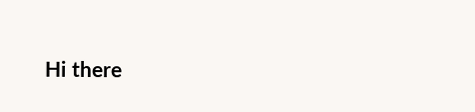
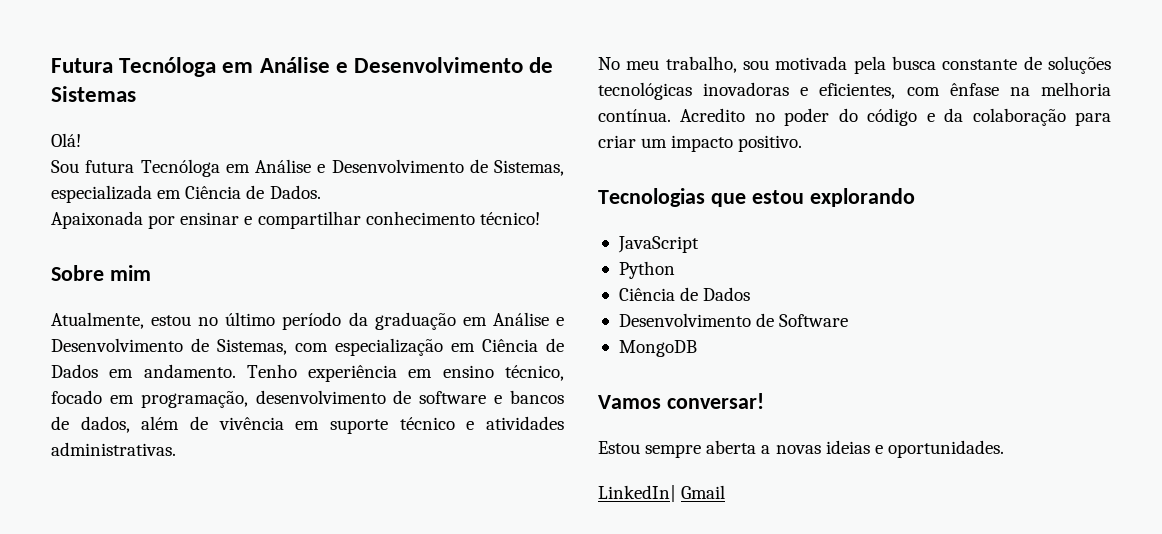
[44,60,122,78] Hi there -> [51,57,554,77] [51,86,136,102] [51,133,81,147] [51,159,564,177] [51,185,321,203] [51,211,540,229] [51,265,151,281] [51,312,564,330] [51,338,564,356] [51,364,564,382] [51,390,565,408] [51,416,564,434] [51,442,176,456] [598,56,1111,74] [598,82,1111,100] [598,108,1111,126] [598,135,803,152] [598,188,915,207] [617,236,699,253] [618,261,675,279] [618,287,751,301] [618,313,849,327] [618,340,697,357] [598,393,764,409] [598,440,1004,458] [598,485,726,502] Futura Tecnóloga em Análise e Desenvolvimento de Sistemas // Olá! // Sou futura Tecnóloga em Análise e Desenvolvimento de Sistemas, especializada em Ciência de Dados. // Apaixonada por ensinar e compartilhar conhecimento técnico! // Sobre mim // Atualmente, estou no último período da graduação em Análise e Desenvolvimento de Sistemas, com especialização em Ciência de Dados em andamento. Tenho experiência em ensino técnico, focado em programação, desenvolvimento de software e bancos de dados, além de vivência em suporte técnico e atividades administrativas. // No meu trabalho, sou motivada pela busca constante de soluções tecnológicas inovadoras e eficientes, com ênfase na melhoria contínua. Acredito no poder do código e da colaboração para criar um impacto positivo. // Tecnologias que estou explorando // JavaScript // Python // Ciência de Dados // Desenvolvimento de Software // MongoDB // Vamos conversar! // Estou sempre aberta a novas ideias e oportunidades. // LinkedIn| Gmail

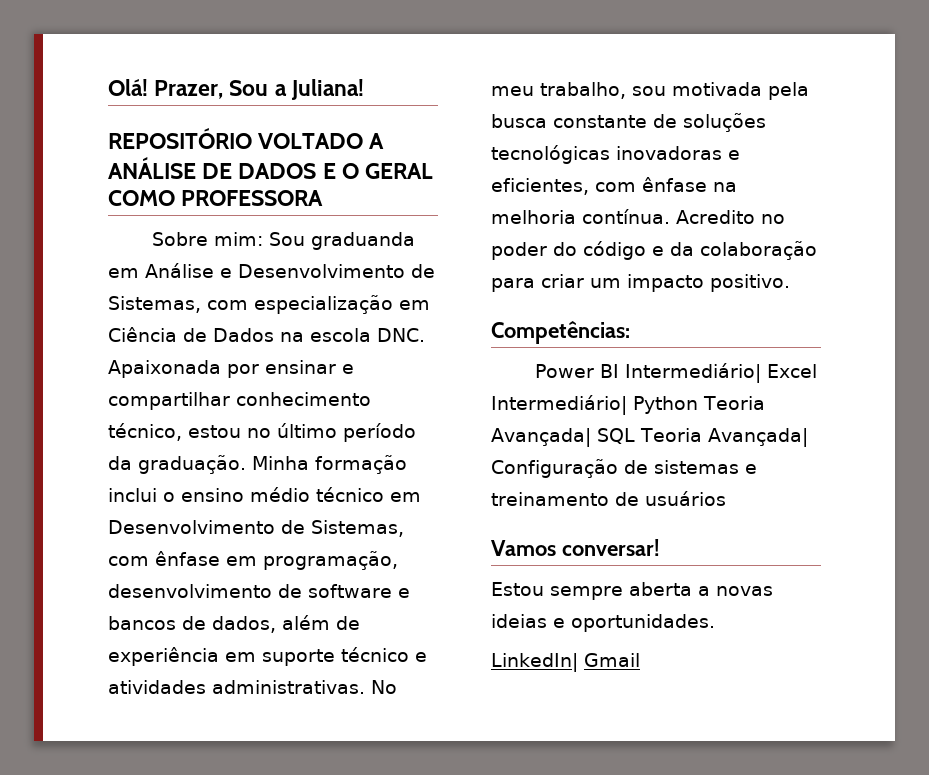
[51,57,554,77] [51,86,136,102] [51,133,81,147] [51,159,564,177] [51,185,321,203] [51,211,540,229] [51,265,151,281] [51,312,456,330] Futura Tecnóloga em Análise e Desenvolvimento de Sistemas // Olá! // Sou futura Tecnóloga em Análise e Desenvolvimento de Sistemas, especializada em Ciência de Dados. // Apaixonada por ensinar e compartilhar conhecimento técnico! // Sobre mim // Atualmente, estou no último período da graduação -> [108,79,364,100] [108,128,385,149] [108,157,434,179] [108,190,324,206] [151,232,415,250] Olá! Prazer, Sou a Juliana! // REPOSITÓRIO VOLTADO A ANÁLISE DE DADOS E O GERAL COMO PROFESSORA // Sobre mim: Sou graduanda
[109,364,564,382] [51,390,102,404] em andamento. Tenho experiência em ensino técnico, focado -> [280,328,425,342] [108,360,354,378] [108,392,371,410] [108,423,416,442] [108,455,407,474] [108,487,421,502] [108,520,404,537] [108,551,220,566] na escola DNC. Apaixonada por ensinar e compartilhar conhecimento técnico, estou no último período da graduação. Minha formação inclui o ensino médio técnico em Desenvolvimento de Sistemas, com ênfase
[218,417,284,430] vivência -> [108,647,219,666] experiência
(176, 449) // -> (365, 687) none
[598,188,915,207] [617,236,699,253] [618,261,675,279] [618,287,751,301] [618,313,849,327] [618,340,697,357] Tecnologias que estou explorando // JavaScript // Python // Ciência de Dados // Desenvolvimento de Software // MongoDB -> [491,321,630,344] [534,363,817,383] [491,395,765,415] [491,428,808,447] [491,459,757,478] [491,491,726,506] Competências: // Power BI Intermediário| Excel Intermediário| Python Teoria Avançada| SQL Teoria Avançada| Configuração de sistemas e treinamento de usuários

